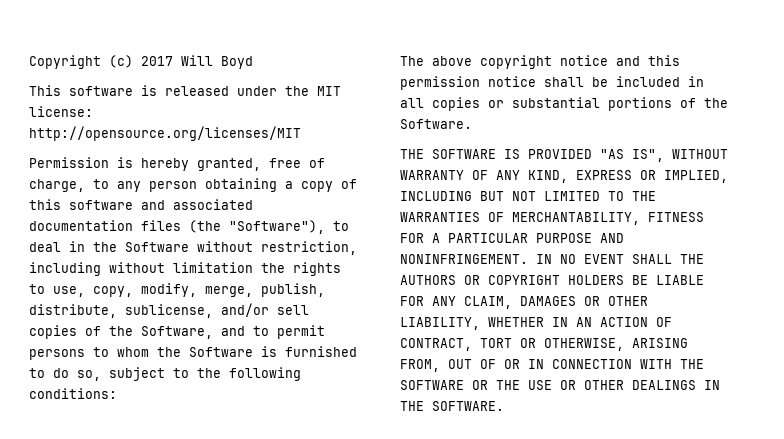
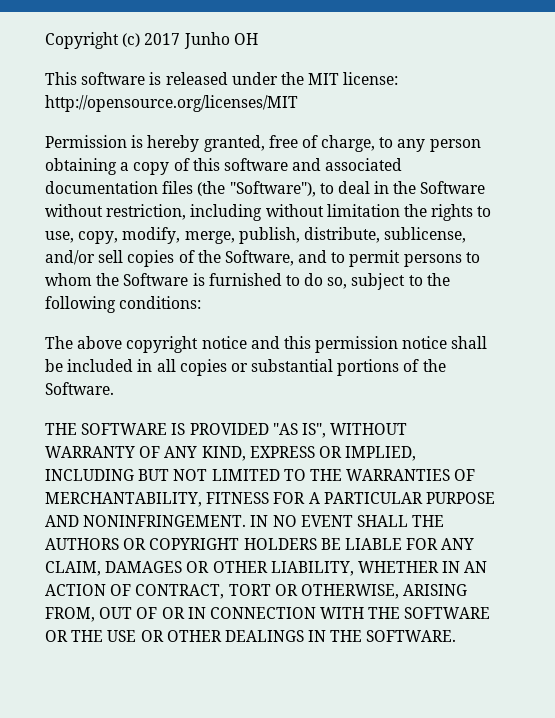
[181,55,253,69] Will Boyd -> [183,32,258,49] Junho OH

